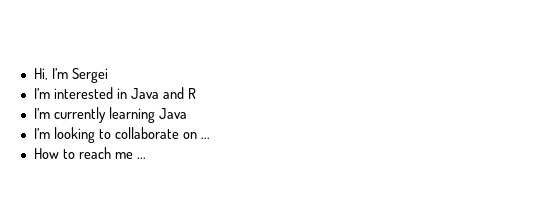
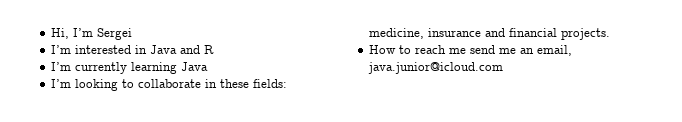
[182,132,210,139] on ... -> [205,79,288,88] [369,28,611,40] in these fields: medicine, insurance and financial projects.
[136,157,146,159] ... -> [470,45,573,56] [368,62,504,74] send me an email, java.junior@icloud.com

